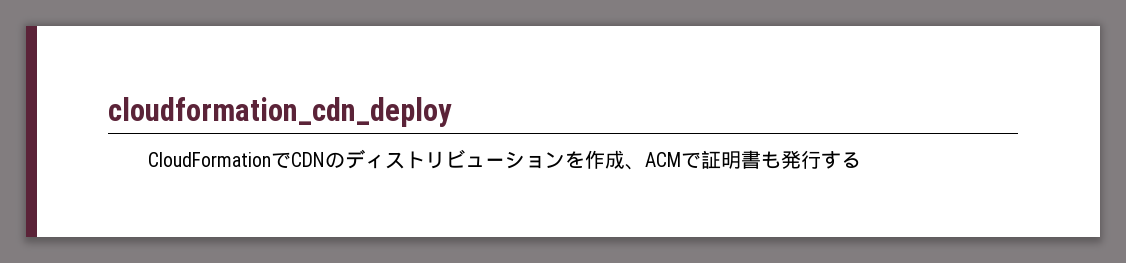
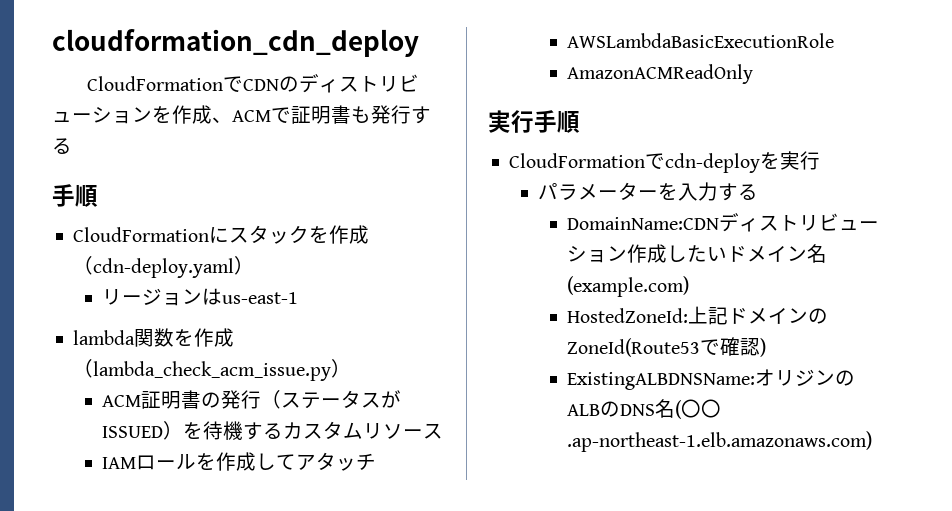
(861, 160) none -> [52,184,98,207] [73,225,370,244] [73,256,255,278] [102,288,299,306] [73,328,235,347] [73,359,352,381] [102,390,402,409] [102,421,444,440] [102,452,377,471] [567,33,835,48] [567,64,754,84] [488,110,580,133] [509,151,821,173] [538,182,759,201] [567,213,880,232] [567,244,828,263] [567,276,690,297] [567,306,829,325] [567,337,767,357] [567,369,856,390] [567,399,722,419] [567,431,873,452] // 手順 // CloudFormationにスタックを作成（cdn-deploy.yaml） // リージョンはus-east-1 // lambda関数を作成（lambda_check_acm_issue.py） // ACM証明書の発行（ステータスがISSUED）を待機するカスタムリソース // IAMロールを作成してアタッチ // AWSLambdaBasicExecutionRole // AmazonACMReadOnly // 実行手順 // CloudFormationでcdn-deployを実行 // パラメーターを入力する // DomainName:CDNディストリビューション作成したいドメイン名(example.com) // HostedZoneId:上記ドメインのZoneId(Route53で確認) // ExistingALBDNSName:オリジンのALBのDNS名(〇〇.ap-northeast-1.elb.amazonaws.com)

